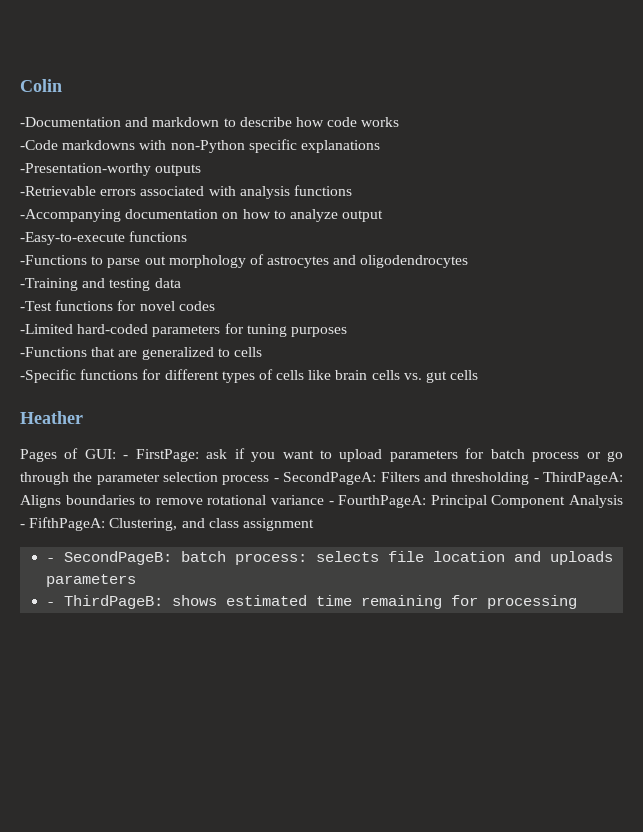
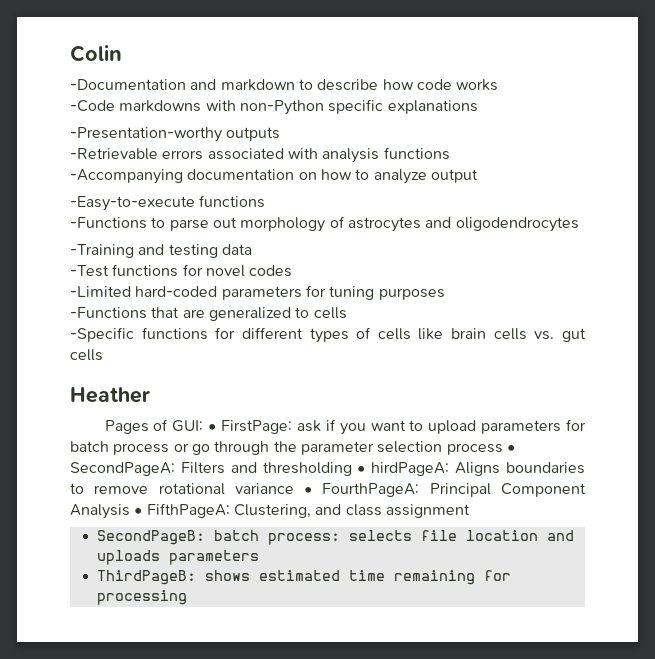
[123,455,129,459] - -> [208,424,217,431] •
[273,478,279,482] - -> [506,445,515,452] •
[533,472,624,485] - ThirdPageA: -> [357,462,450,476] • hirdPageA:
[328,501,334,505] - -> [304,487,313,494] •
[20,524,25,528] - -> [134,508,143,515] •
[46,558,56,562] - -> (470, 511) none
[46,602,56,606] - -> (260, 557) none

